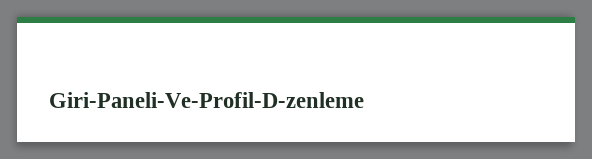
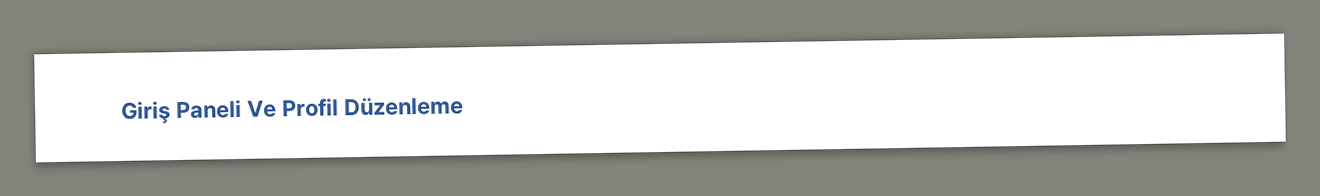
[49,92,364,108] Giri-Paneli-Ve-Profil-D-zenleme -> [120,96,465,125] Giriş Paneli Ve Profil Düzenleme

